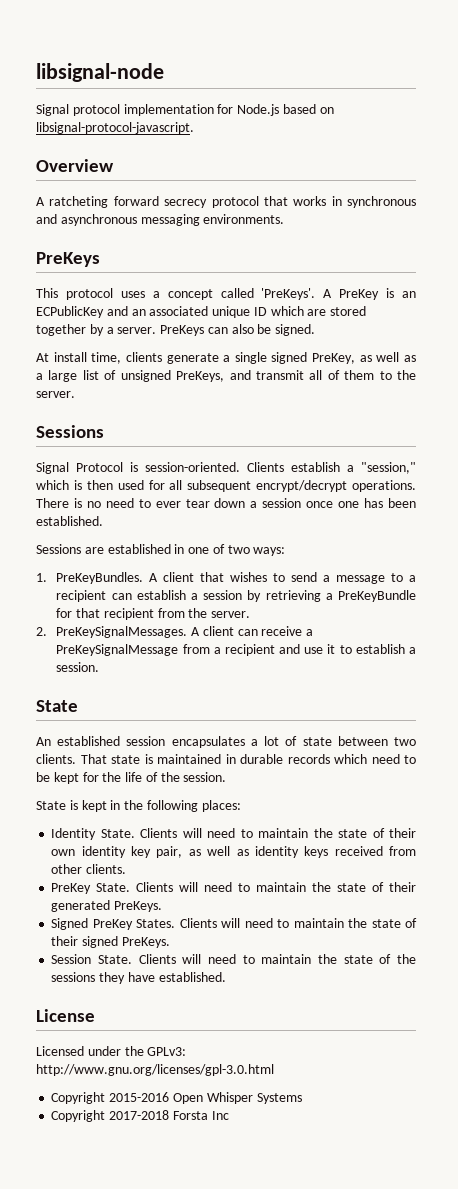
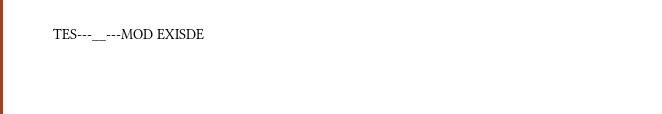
[36,63,164,82] [36,104,334,116] [36,122,194,134] [36,159,114,172] [36,196,416,208] [36,214,285,226] [36,252,100,267] [36,288,416,300] [36,306,367,318] [36,324,316,336] [36,352,416,364] [36,370,417,382] [36,391,75,398] [36,425,104,438] [36,462,416,474] [36,480,416,492] [36,498,416,508] [36,516,103,526] [36,544,286,556] [36,572,416,584] [56,590,416,602] [56,608,251,620] [36,626,314,638] [56,644,416,656] [56,662,100,672] [36,700,78,712] [36,736,417,748] [36,754,416,764] [36,772,227,784] [36,800,241,812] [51,828,416,840] [51,846,417,858] [51,864,127,874] [51,882,416,894] [51,900,163,912] [51,918,417,930] [51,936,170,948] [51,954,417,964] [51,972,226,984] [36,1009,95,1022] [36,1046,187,1056] [36,1064,274,1076] [51,1092,302,1104] [51,1110,229,1122] libsignal-node // Signal protocol implementation for Node.js based on libsignal-protocol-javascript. // Overview // A ratcheting forward secrecy protocol that works in synchronous and asynchronous messaging environments. // PreKeys // This protocol uses a concept called 'PreKeys'. A PreKey is an ECPublicKey and an associated unique ID which are stored together by a server. PreKeys can also be signed. // At install time, clients generate a single signed PreKey, as well as a large list of unsigned PreKeys, and transmit all of them to the server. // Sessions // Signal Protocol is session-oriented. Clients establish a "session," which is then used for all subsequent encrypt/decrypt operations. There is no need to ever tear down a session once one has been established. // Sessions are established in one of two ways: // 1. PreKeyBundles. A client that wishes to send a message to a recipient can establish a session by retrieving a PreKeyBundle for that recipient from the server. // 2. PreKeySignalMessages. A client can receive a PreKeySignalMessage from a recipient and use it to establish a session. // State // An established session encapsulates a lot of state between two clients. That state is maintained in durable records which need to be kept for the life of the session. // State is kept in the following places: // Identity State. Clients will need to maintain the state of their own identity key pair, as well as identity keys received from other clients. // PreKey State. Clients will need to maintain the state of their generated PreKeys. // Signed PreKey States. Clients will need to maintain the state of their signed PreKeys. // Session State. Clients will need to maintain the state of the sessions they have established. // License // Licensed under the GPLv3: http://www.gnu.org/licenses/gpl-3.0.html // Copyright 2015-2016 Open Whisper Systems // Copyright 2017-2018 Forsta Inc -> [53,28,204,41] TES---__---MOD EXISDE

